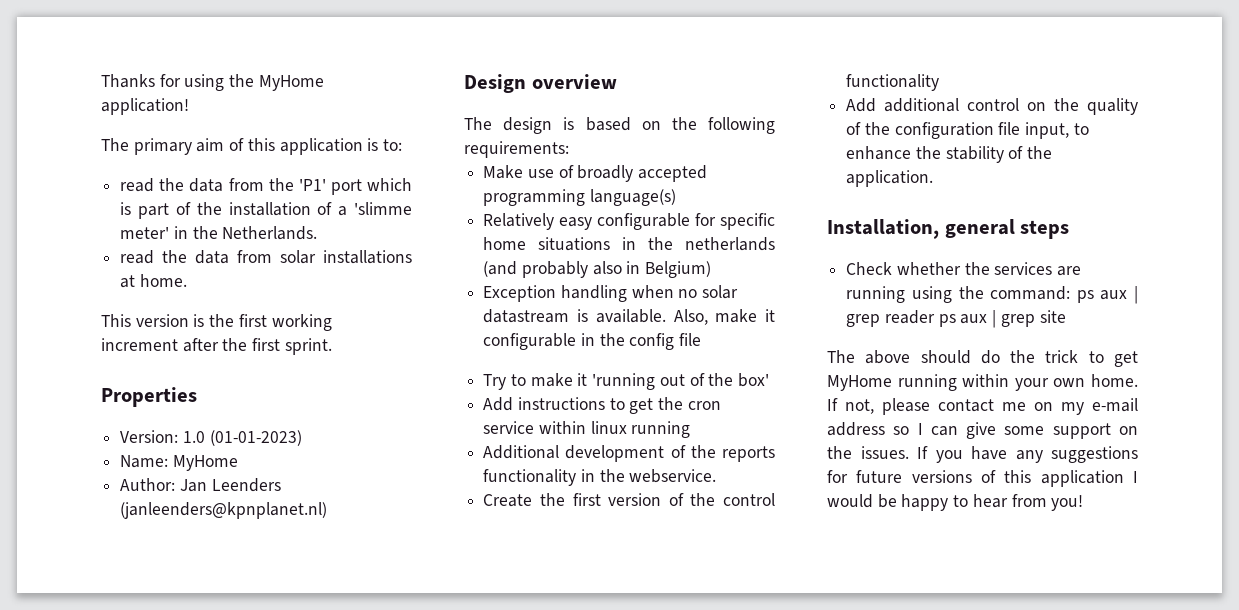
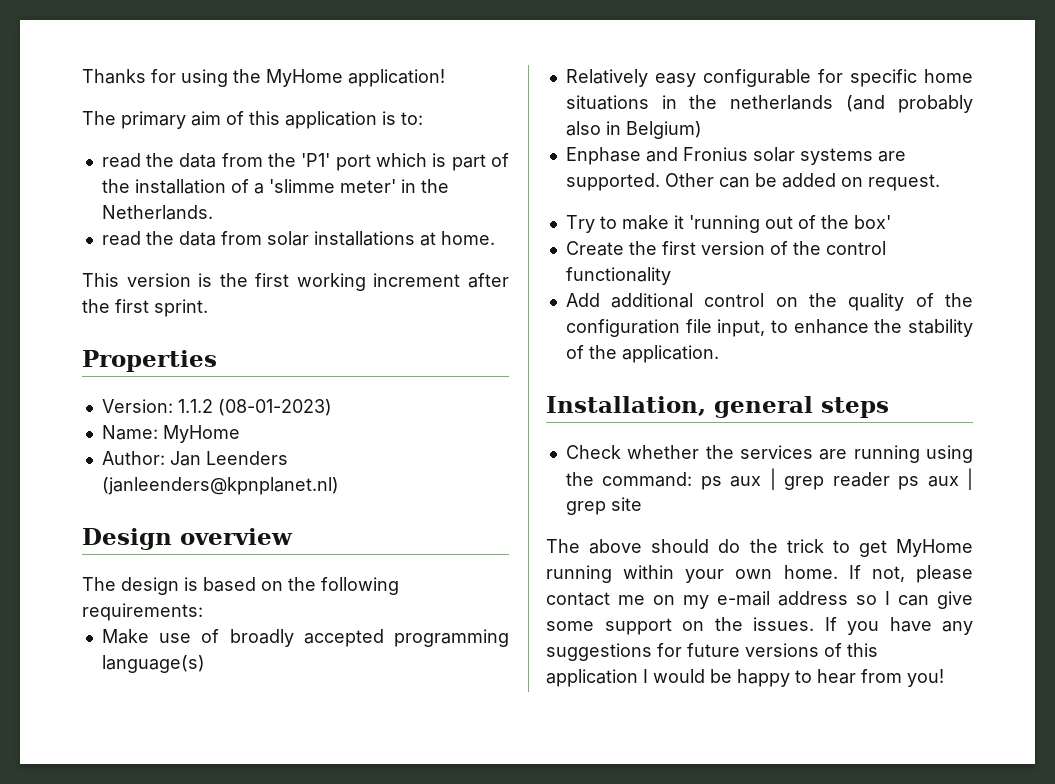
[182,430,302,446] 1.0 (01-01-2023) -> [177,399,332,416] 1.1.2 (08-01-2023)
[483,285,739,302] [483,309,775,325] [483,333,702,350] Exception handling when no solar datastream is available. Also, make it configurable in the config file -> [565,147,906,165] [565,173,940,191] Enphase and Fronius solar systems are supported. Other can be added on request.
[483,397,721,414] [483,421,691,438] [483,445,775,462] [483,469,717,486] // Add instructions to get the cron service within linux running // Additional development of the reports functionality in the webservice. -> (891, 222) none

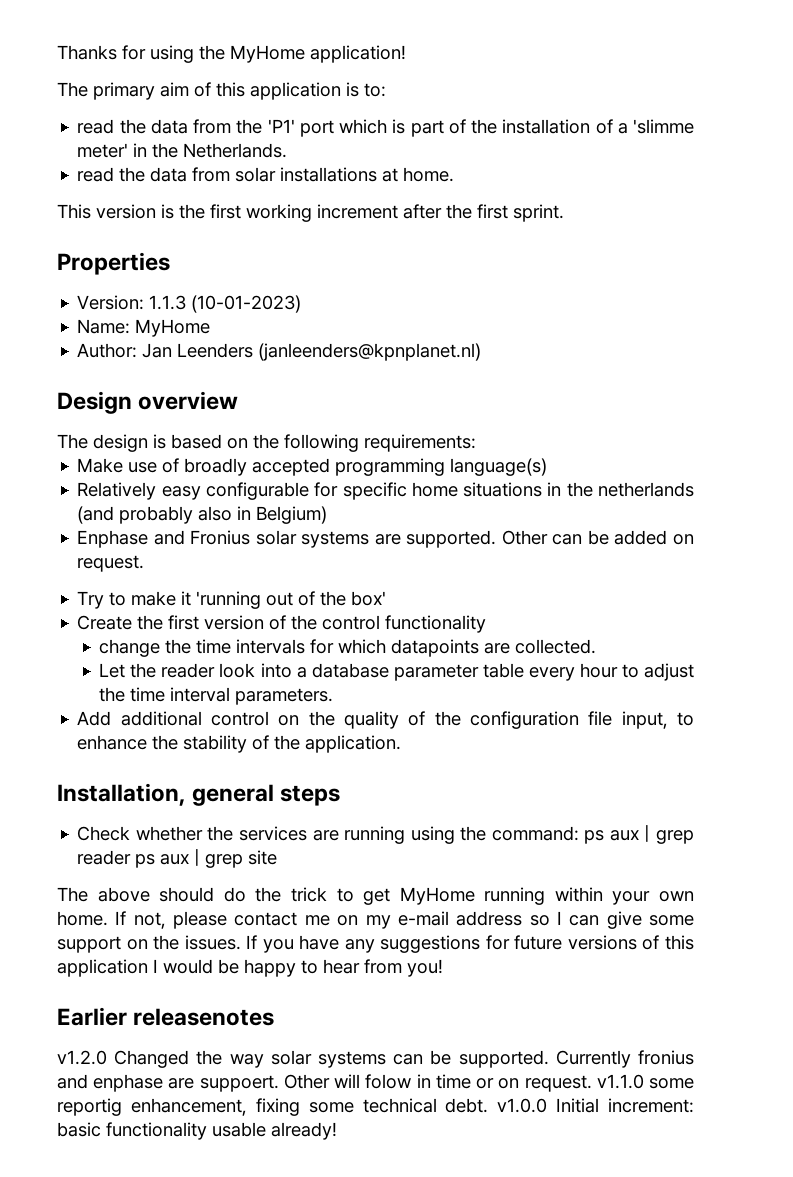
[177,399,332,416] 1.1.2 (08-01-2023) -> [149,295,302,313] 1.1.3 (10-01-2023)
(671, 276) none -> [99,639,597,657] [99,663,694,681] [99,687,334,705] // change the time intervals for which datapoints are collected. // Let the reader look into a database parameter table every hour to adjust the time interval parameters.
(944, 678) none -> [57,1007,275,1026] [57,1050,694,1068] [57,1074,694,1092] [57,1098,694,1116] [57,1122,337,1140] // Earlier releasenotes // v1.2.0 Changed the way solar systems can be supported. Currently fronius and enphase are suppoert. Other will folow in time or on request. v1.1.0 some reportig enhancement, fixing some technical debt. v1.0.0 Initial increment: basic functionality usable already!

